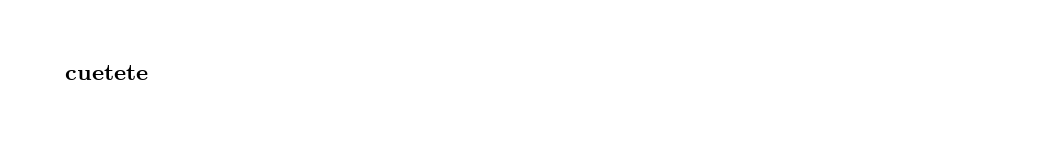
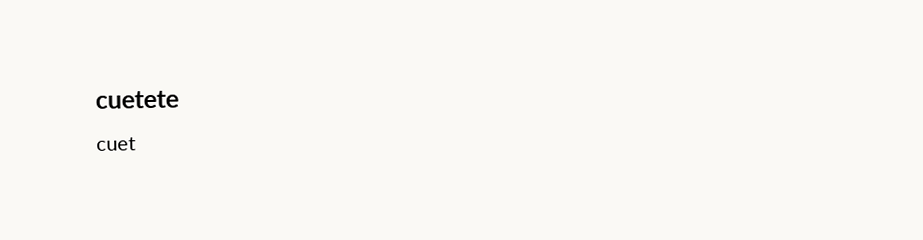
(148, 72) none -> [96,137,136,151] // cuet

